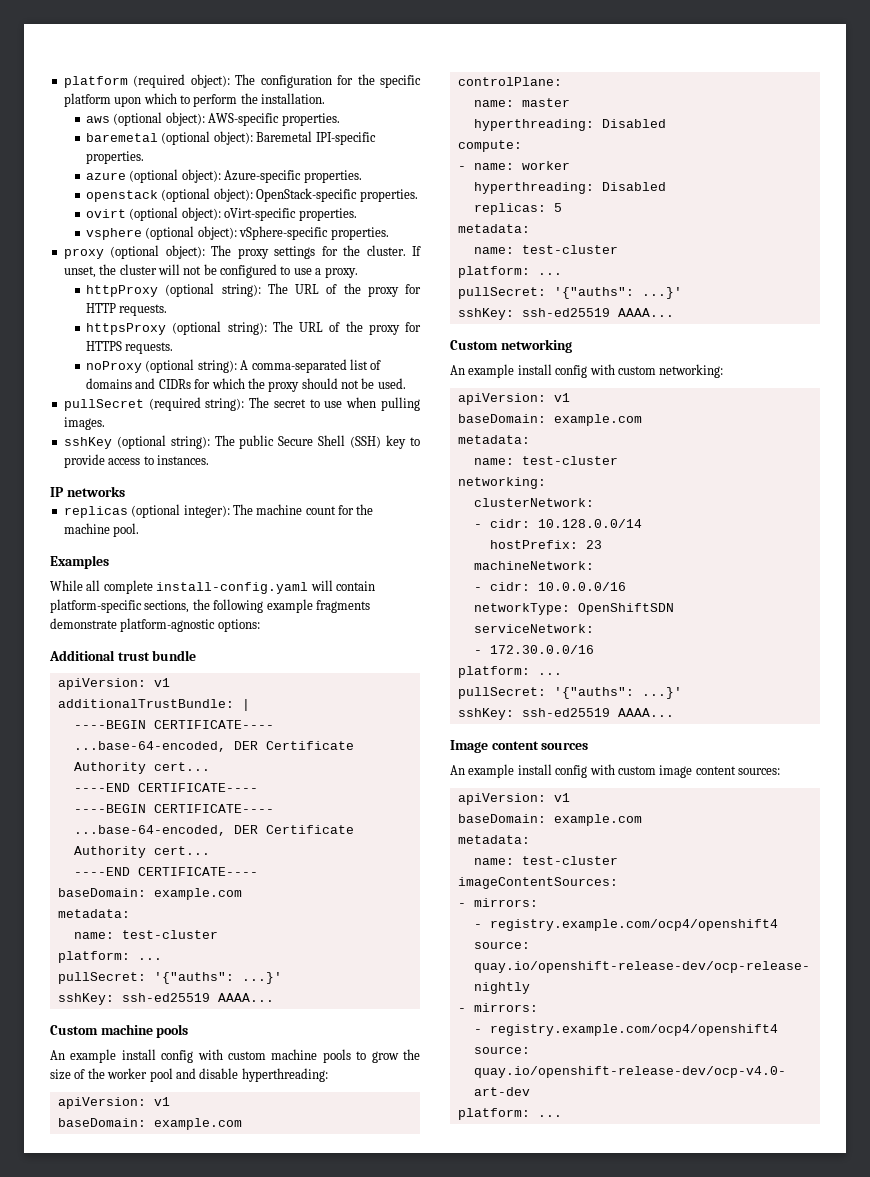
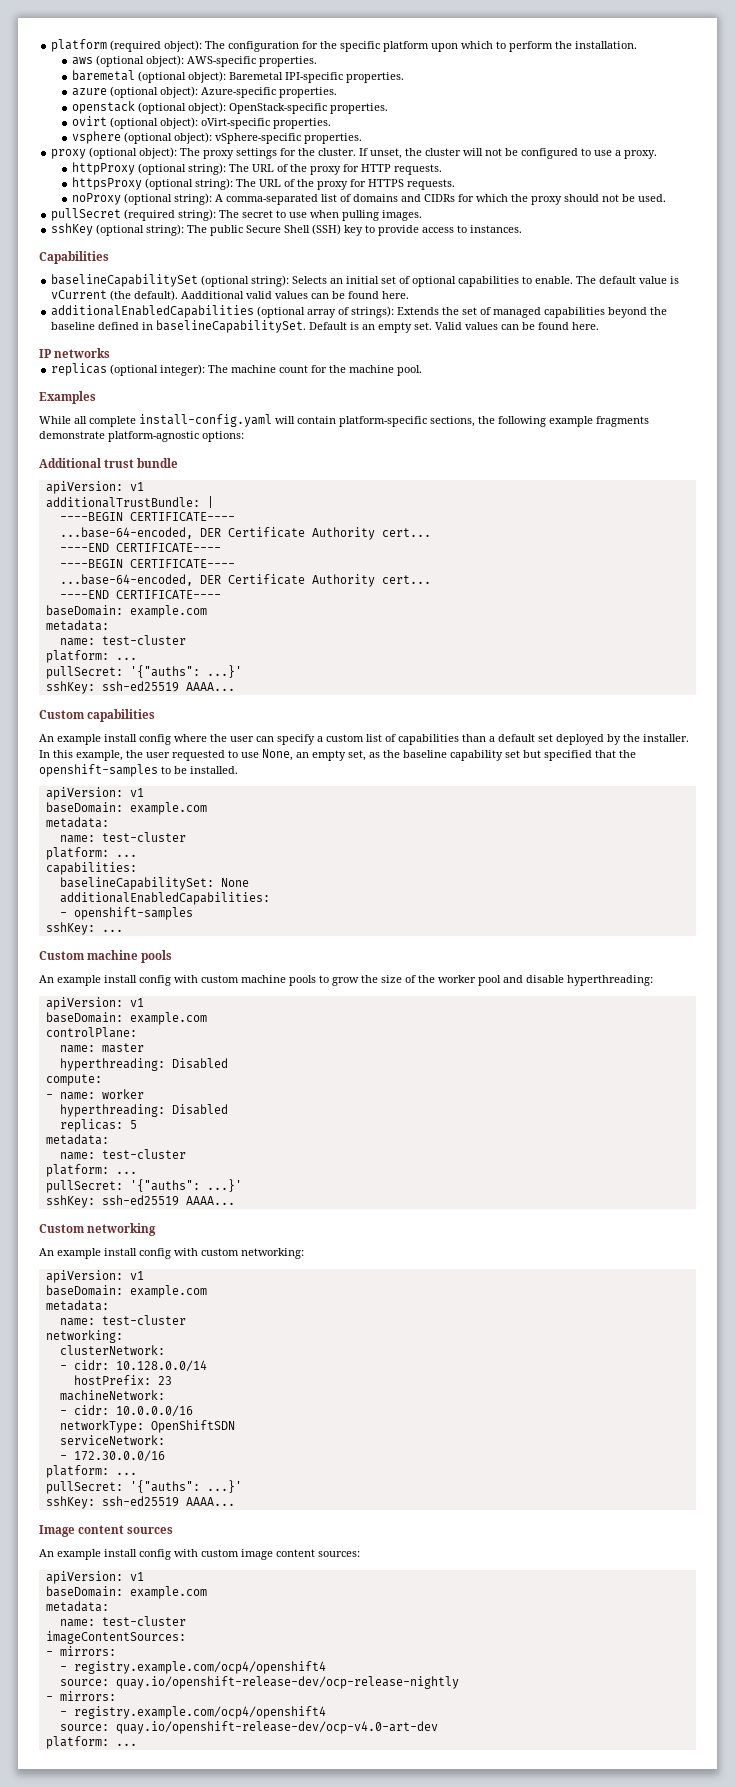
(209, 460) none -> [39,251,109,264] [51,274,680,287] [51,290,410,301] [51,305,668,318] [51,320,600,333] // Capabilities // baselineCapabilitySet (optional string): Selects an initial set of optional capabilities to enable. The default value is vCurrent (the default). Aadditional valid values can be found here. // additionalEnabledCapabilities (optional array of strings): Extends the set of managed capabilities beyond the baseline defined in baselineCapabilitySet. Default is an empty set. Valid values can be found here.
(274, 997) none -> [39,709,156,722] [39,734,689,745] [39,749,636,761] [39,764,238,777] [45,787,144,800] [45,802,207,815] [45,817,109,828] [59,832,186,843] [45,847,137,860] [45,862,137,875] [59,877,249,890] [59,892,270,905] [59,907,193,920] [45,922,123,935] // Custom capabilities // An example install config where the user can specify a custom list of capabilities than a default set deployed by the installer. In this example, the user requested to use None, an empty set, as the baseline capability set but specified that the openshift-samples to be installed. // apiVersion: v1 // baseDomain: example.com // metadata: // name: test-cluster // platform: ... // capabilities: // baselineCapabilitySet: None // additionalEnabledCapabilities: // - openshift-samples // sshKey: ...

